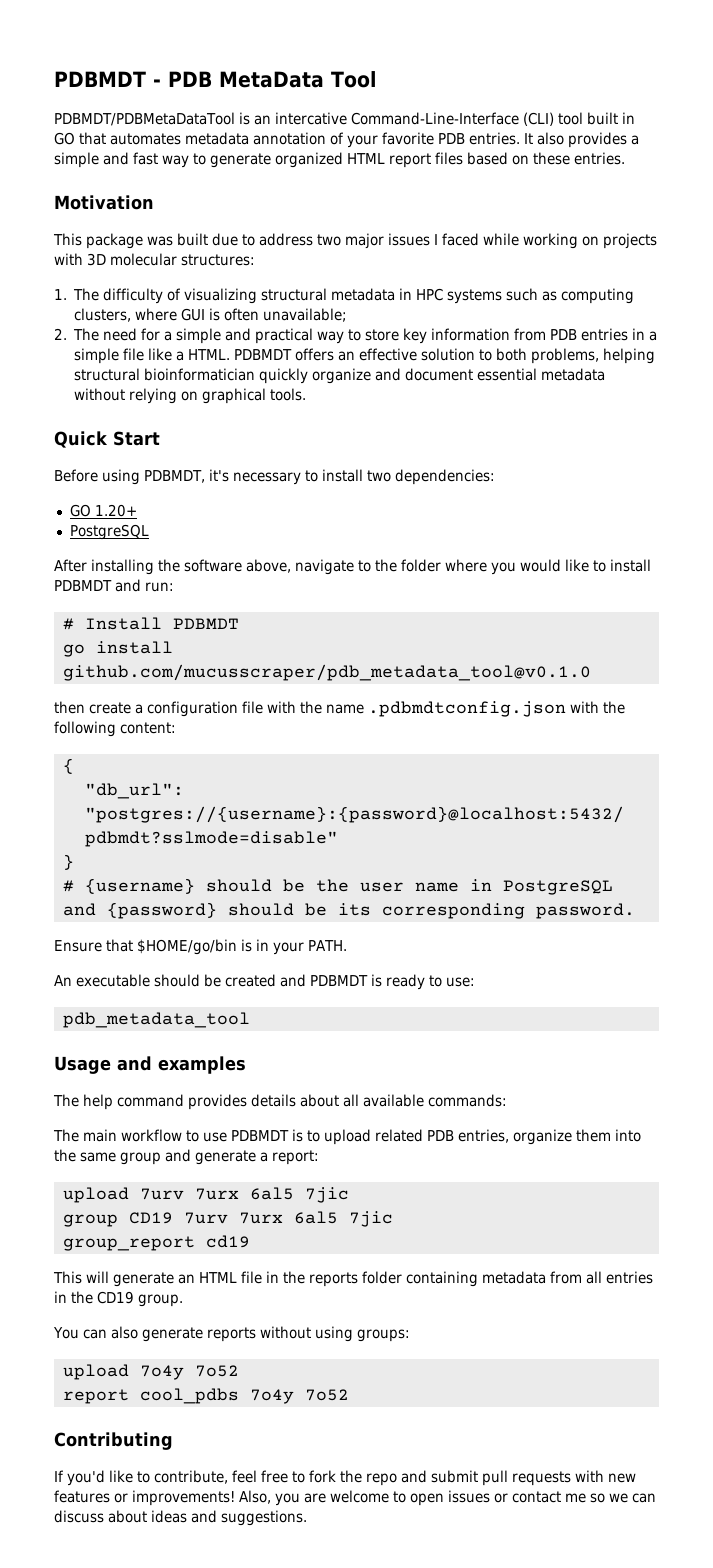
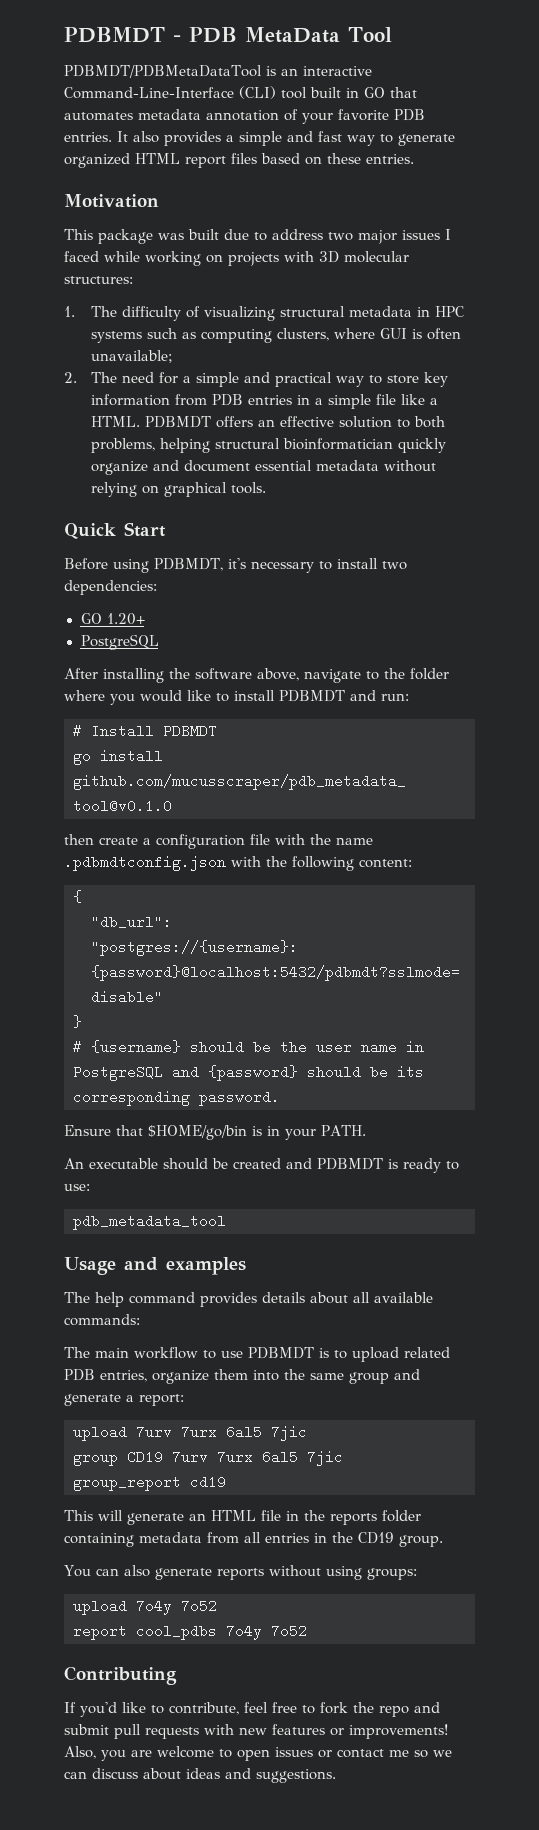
[274,112,347,125] intercative -> [302,66,372,76] interactive

